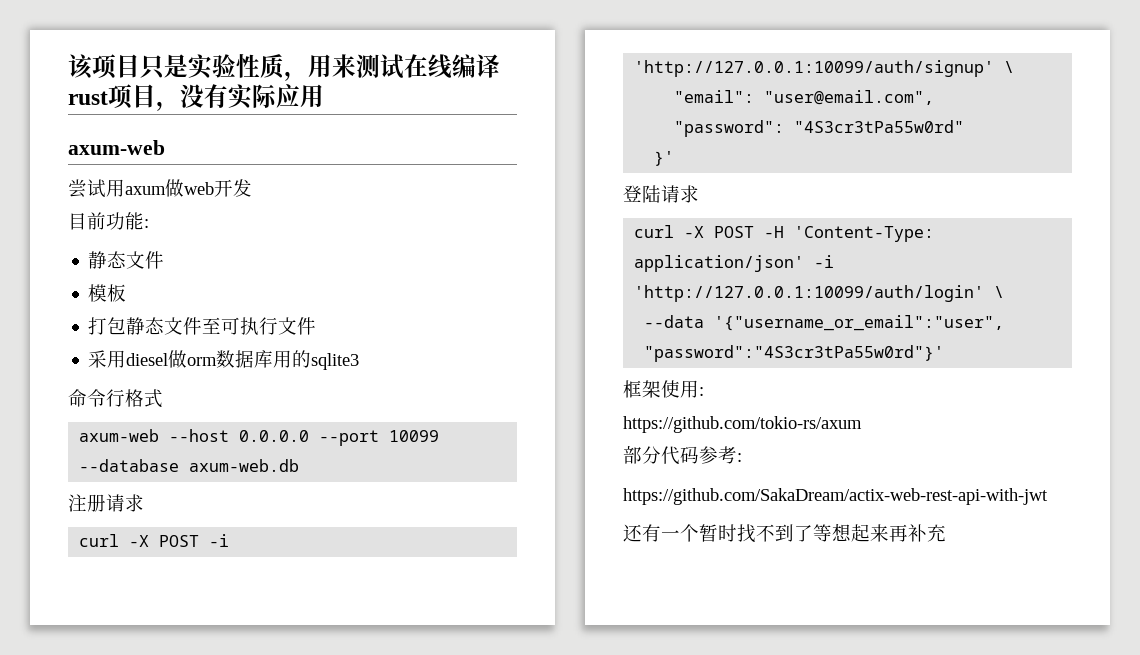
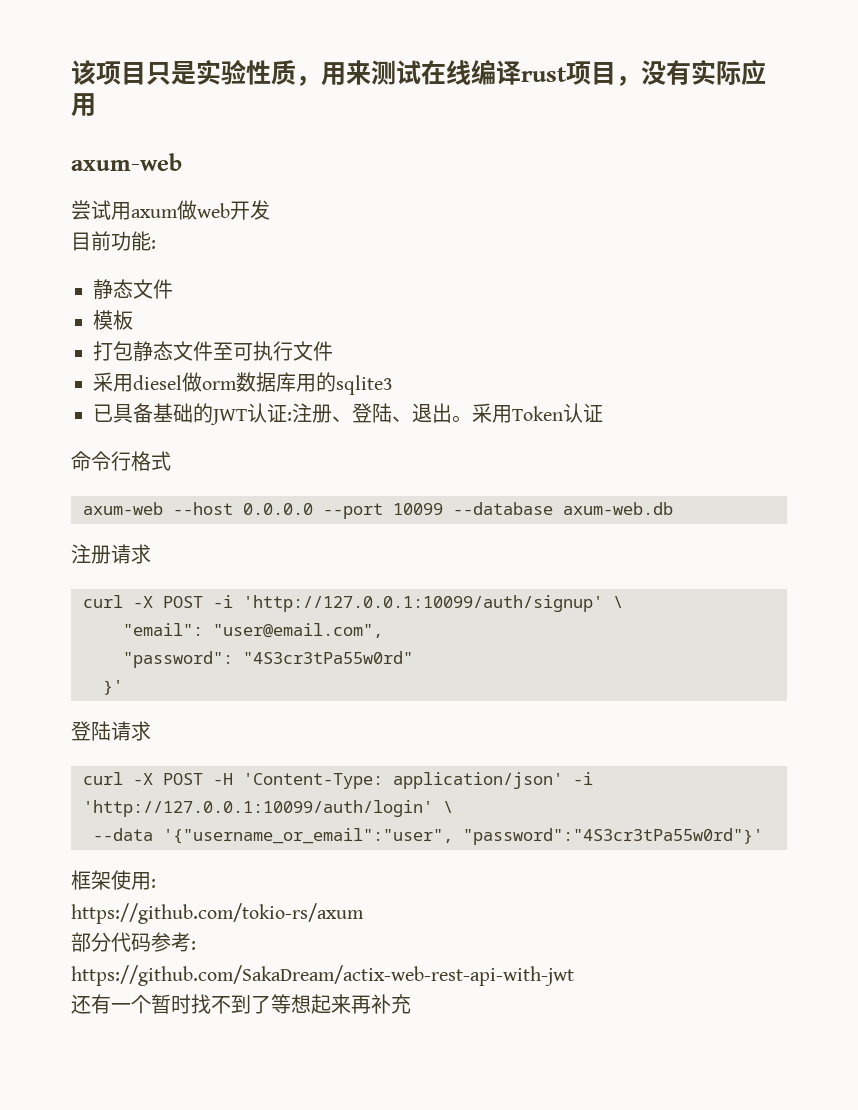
(360, 361) none -> [93,403,603,425] // 已具备基础的JWT认证:注册、登陆、退出。采用Token认证

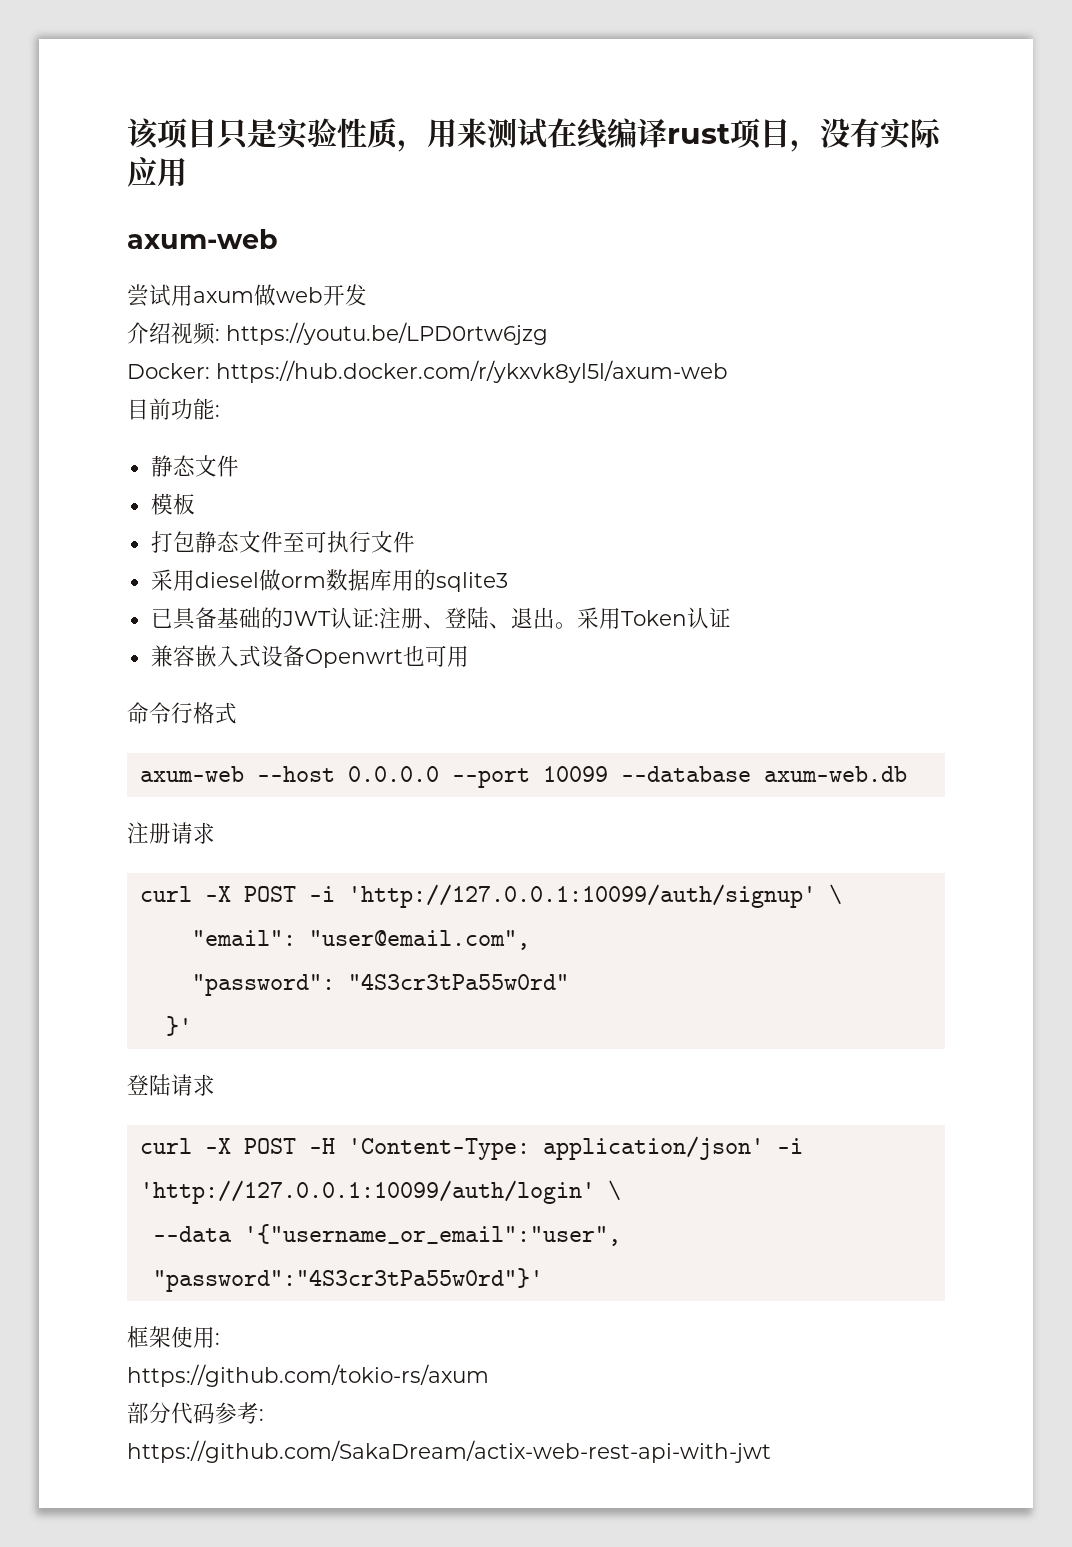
(270, 210) none -> [127,322,548,345] [127,360,728,383] // 介绍视频: https://youtu.be/LPD0rtw6jzg // Docker: https://hub.docker.com/r/ykxvk8yl5l/axum-web
(603, 413) none -> [150,645,469,668] // 兼容嵌入式设备Openwrt也可用
[71,994,411,1014] // 还有一个暂时找不到了等想起来再补充 -> (771, 1451) none

